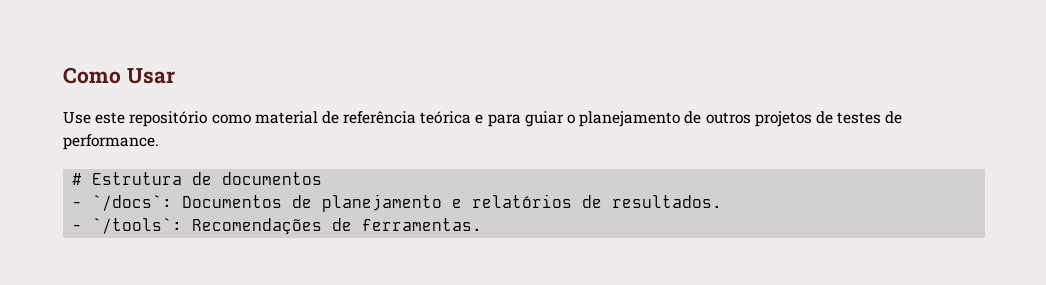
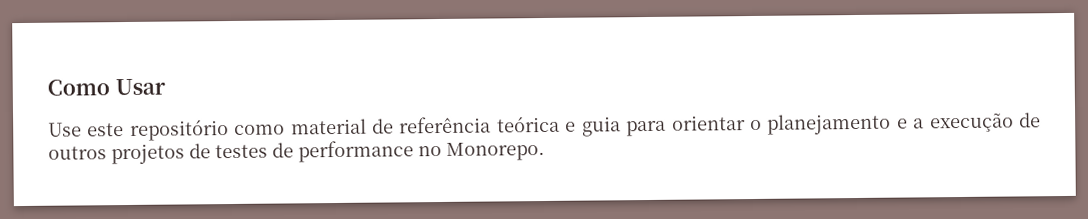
[487,111,681,127] para guiar o planejamento -> [581,112,1014,137] guia para orientar o planejamento e a execução
[63,134,159,150] [72,172,323,185] [72,194,723,212] [72,218,483,235] performance. // # Estrutura de documentos // - `/docs`: Documentos de planejamento e relatórios de resultados. // - `/tools`: Recomendações de ferramentas. -> [298,140,545,163] performance no Monorepo.

